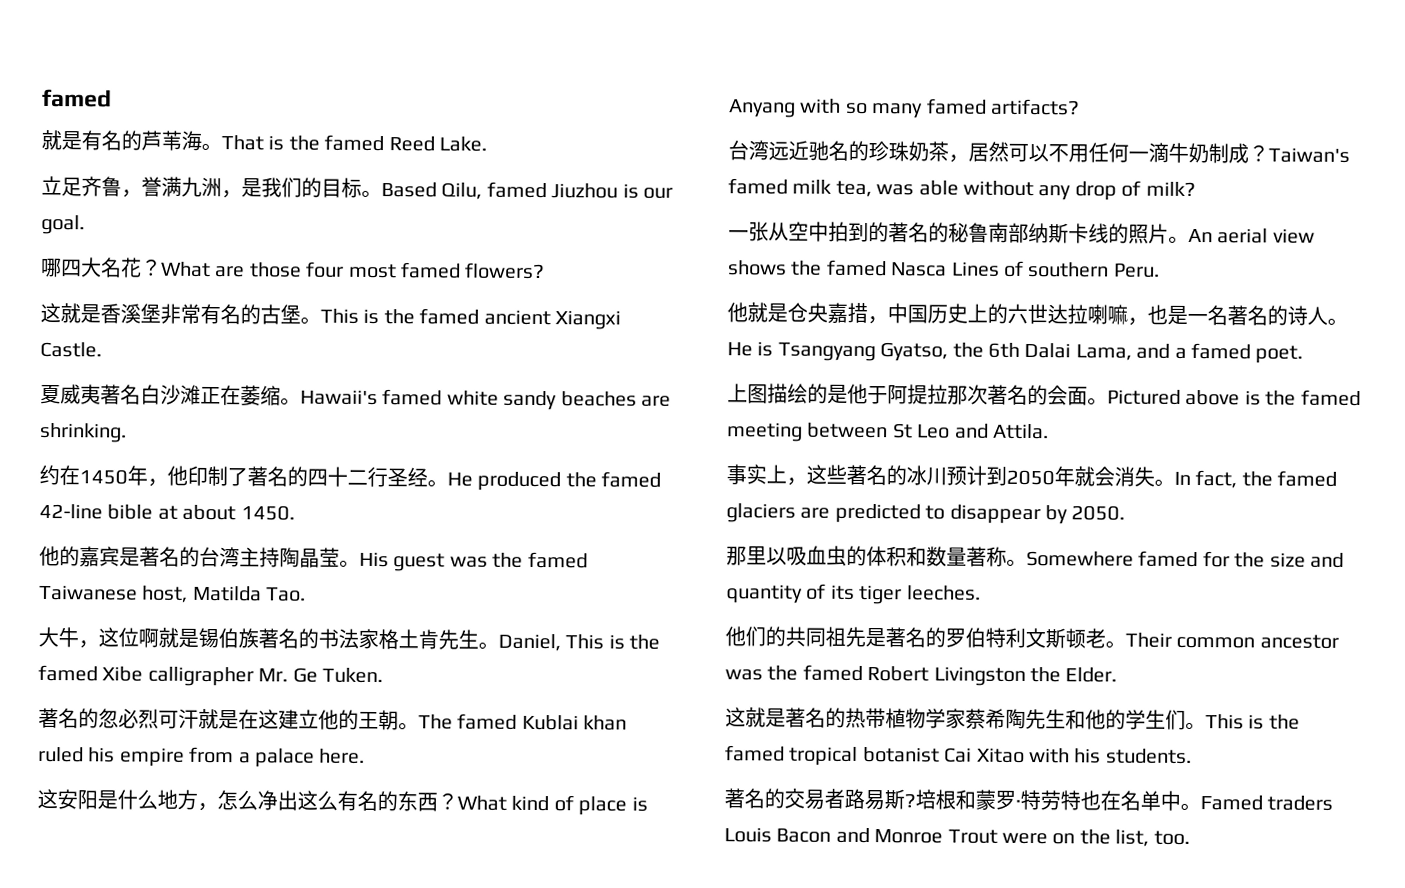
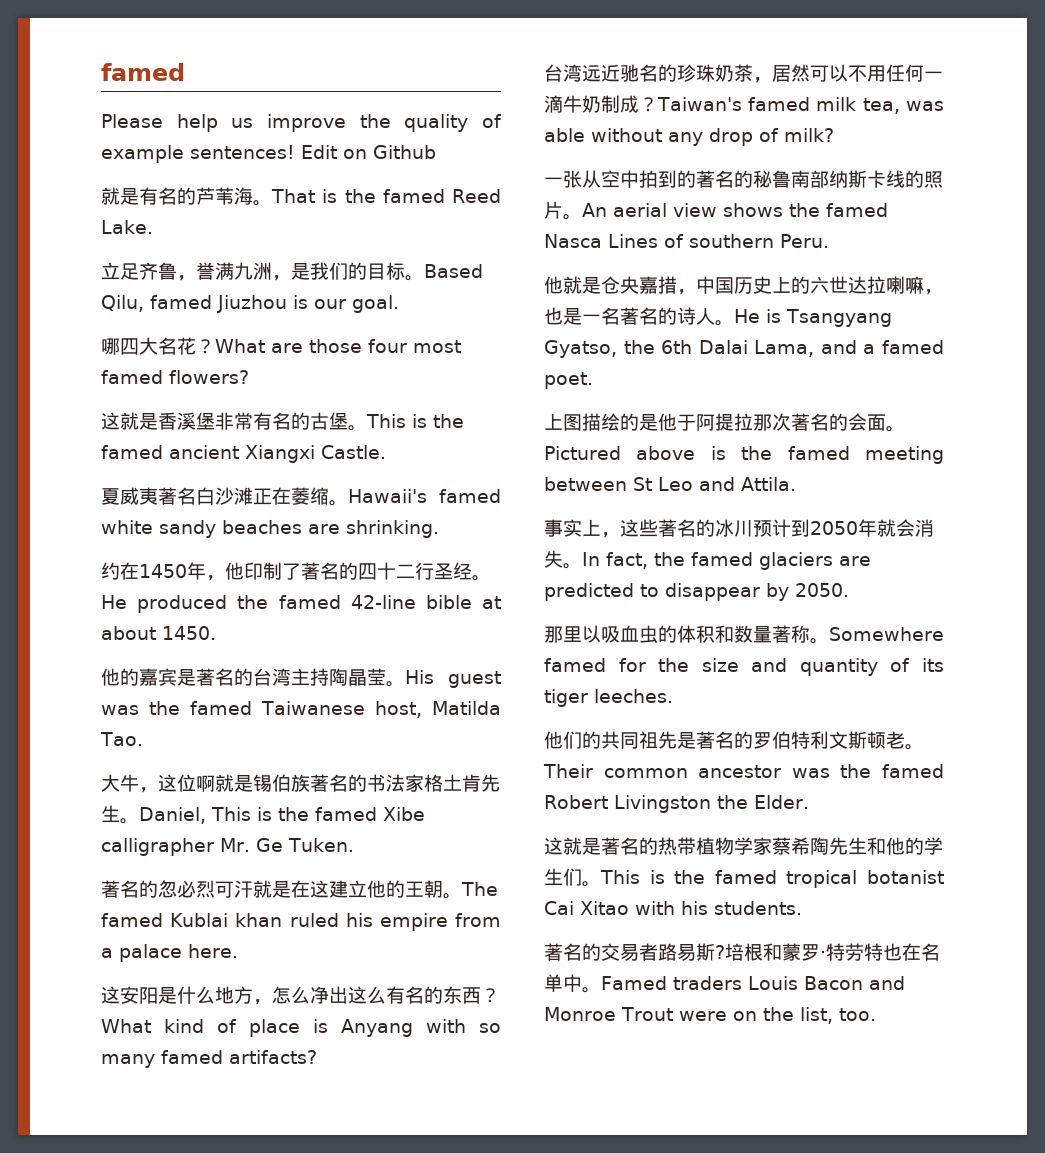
[42,88,112,108] famed -> [101,63,185,81] [101,114,503,132] [101,145,436,163] famed // Please help us improve the quality of example sentences! Edit on Github

